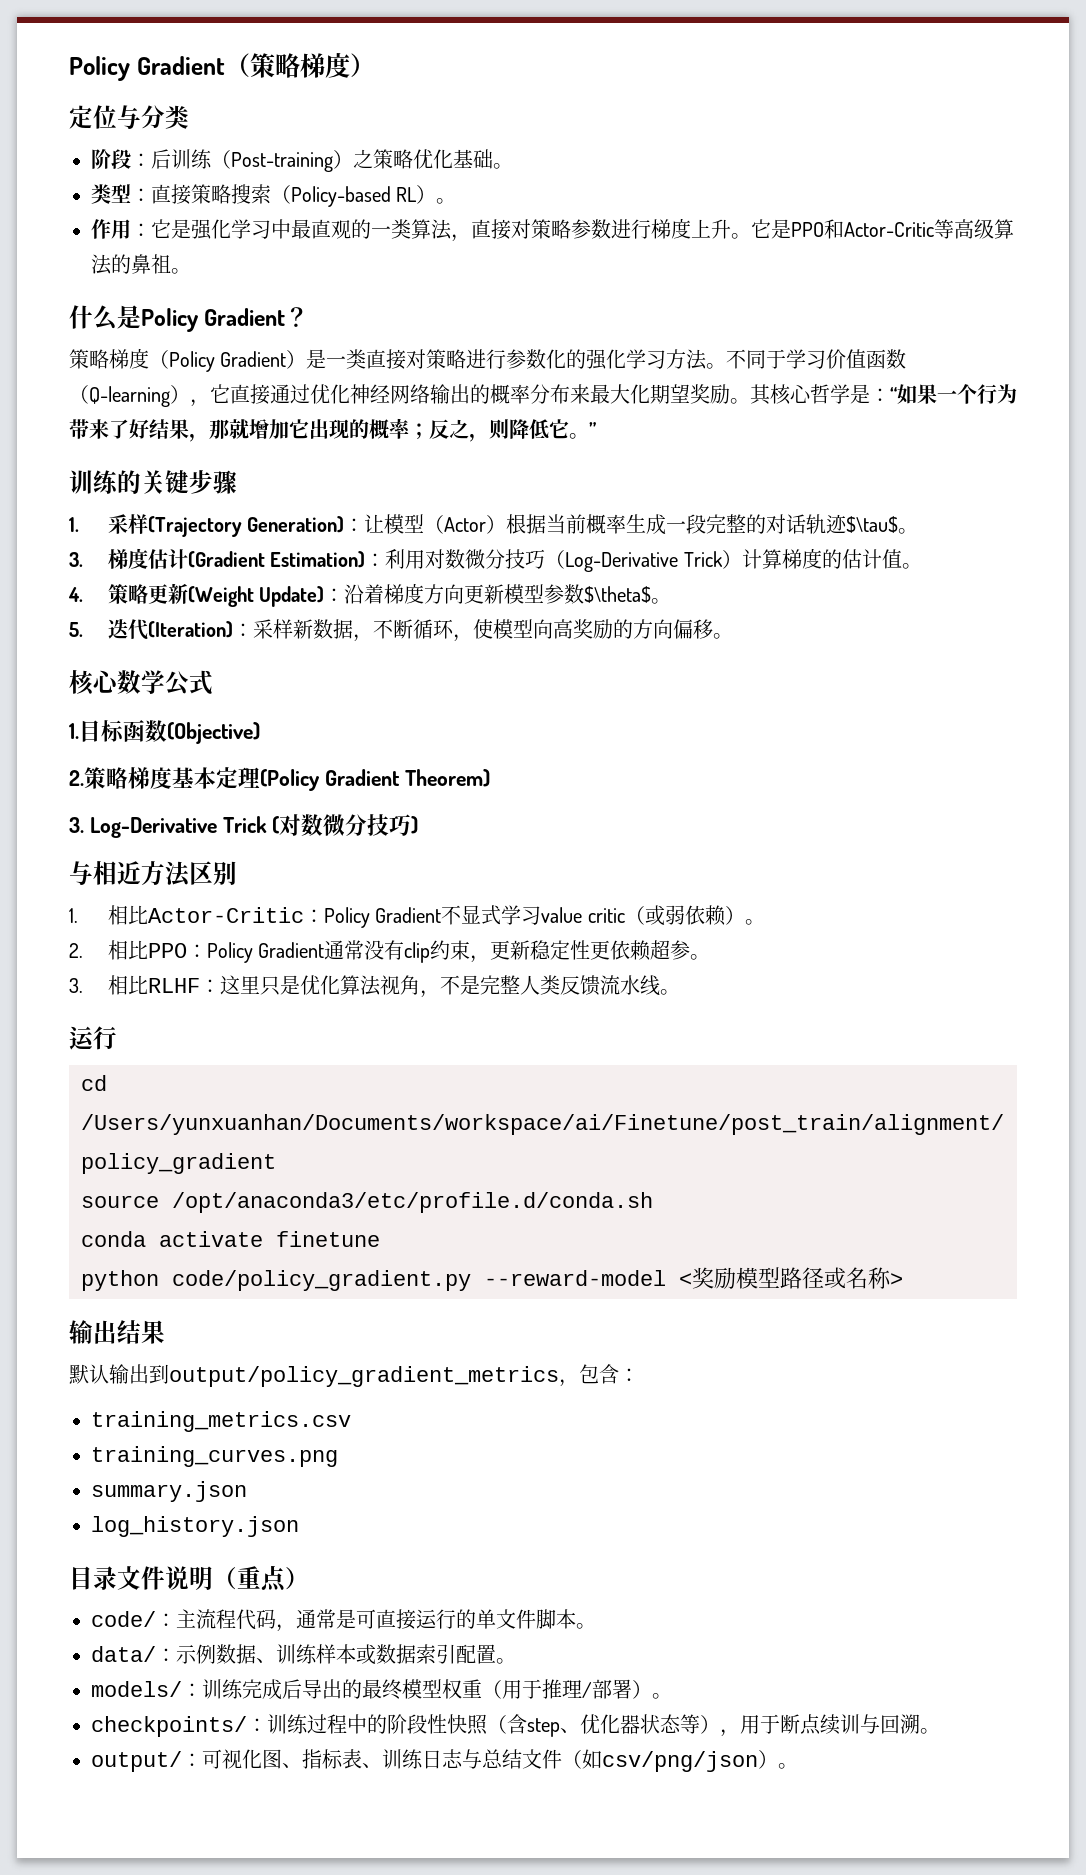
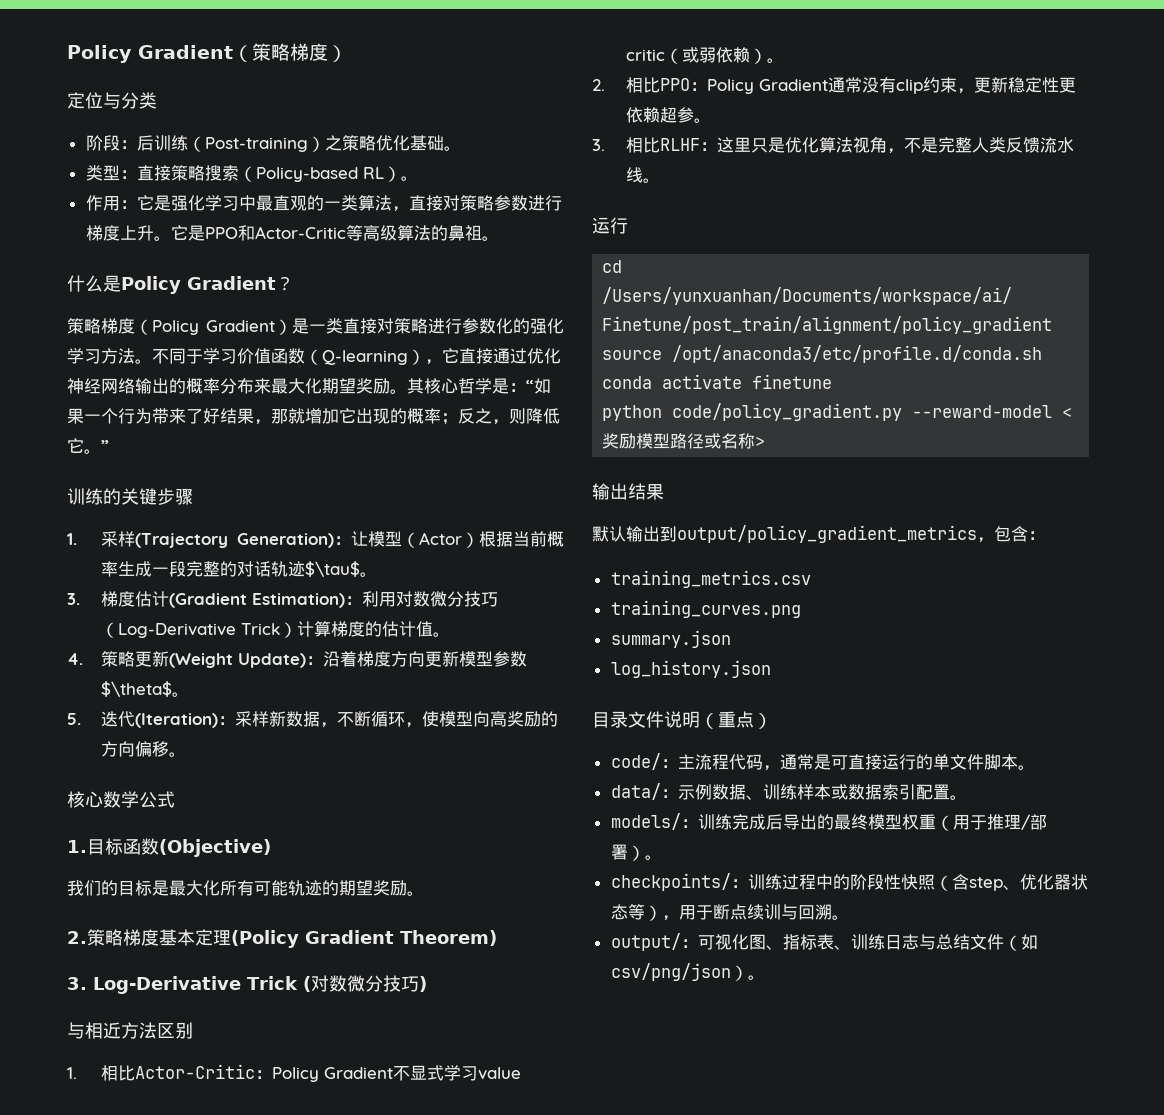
(260, 733) none -> [67,880,424,896] // 我们的目标是最大化所有可能轨迹的期望奖励。

